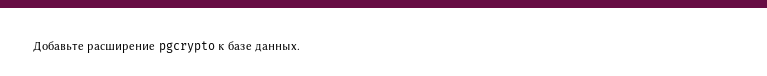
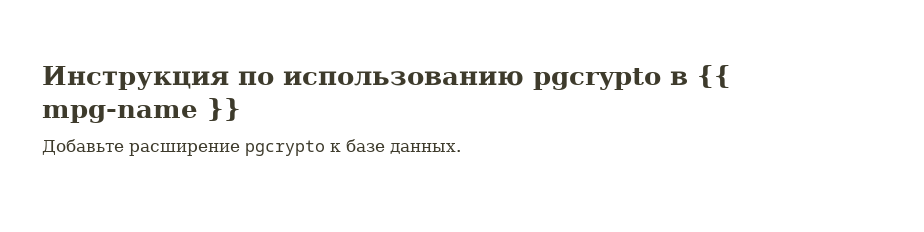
(33, 46) none -> [42,65,731,90] [42,98,241,123] Инструкция по использованию pgcrypto в {{ mpg-name }} //

